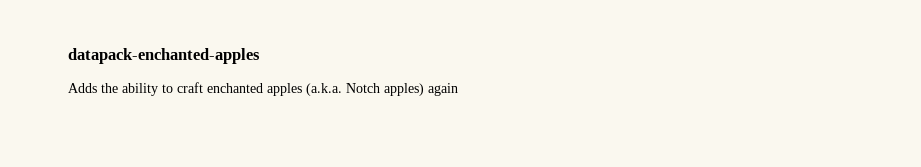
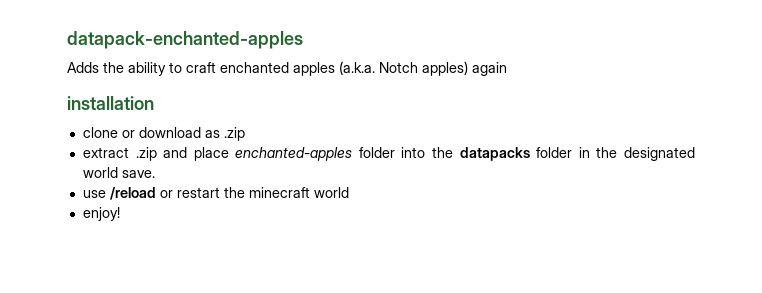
(458, 89) none -> [67,96,154,110] [82,127,245,141] [82,147,695,161] [82,167,155,178] [82,187,349,200] [82,207,120,221] // installation // clone or download as .zip // extract .zip and place enchanted-apples folder into the datapacks folder in the designated world save. // use /reload or restart the minecraft world // enjoy!

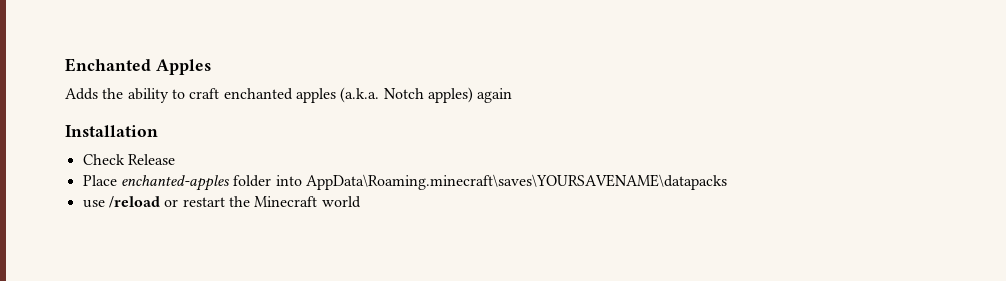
[67,31,303,49] datapack-enchanted-apples -> [65,58,211,75] Enchanted Apples
[67,96,154,110] [82,127,245,141] [82,147,695,161] [82,167,155,178] installation // clone or download as .zip // extract .zip and place enchanted-apples folder into the datapacks folder in the designated world save. -> [65,125,158,137] [82,154,175,165] [82,174,727,191] Installation // Check Release // Place enchanted-apples folder into AppData\Roaming.minecraft\saves\YOURSAVENAME\datapacks
[248,187,349,198] [82,207,120,221] minecraft world // enjoy! -> [254,196,361,208] Minecraft world

